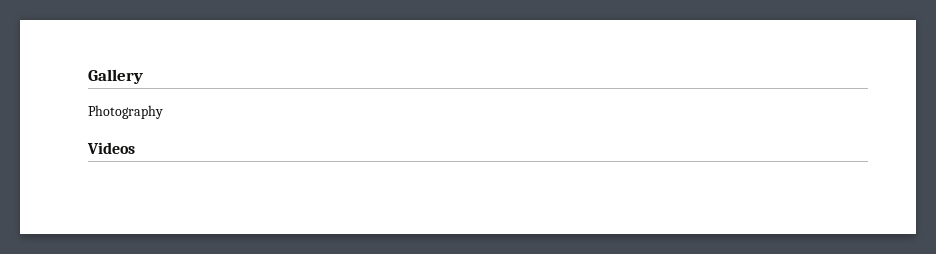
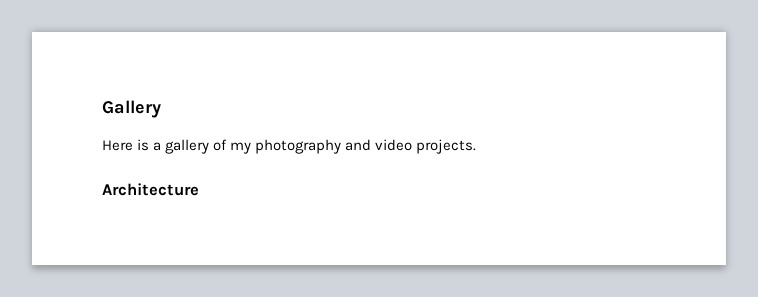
[88,105,163,119] [87,142,135,154] Photography // Videos -> [102,139,477,154] [102,183,199,196] Here is a gallery of my photography and video projects. // Architecture

